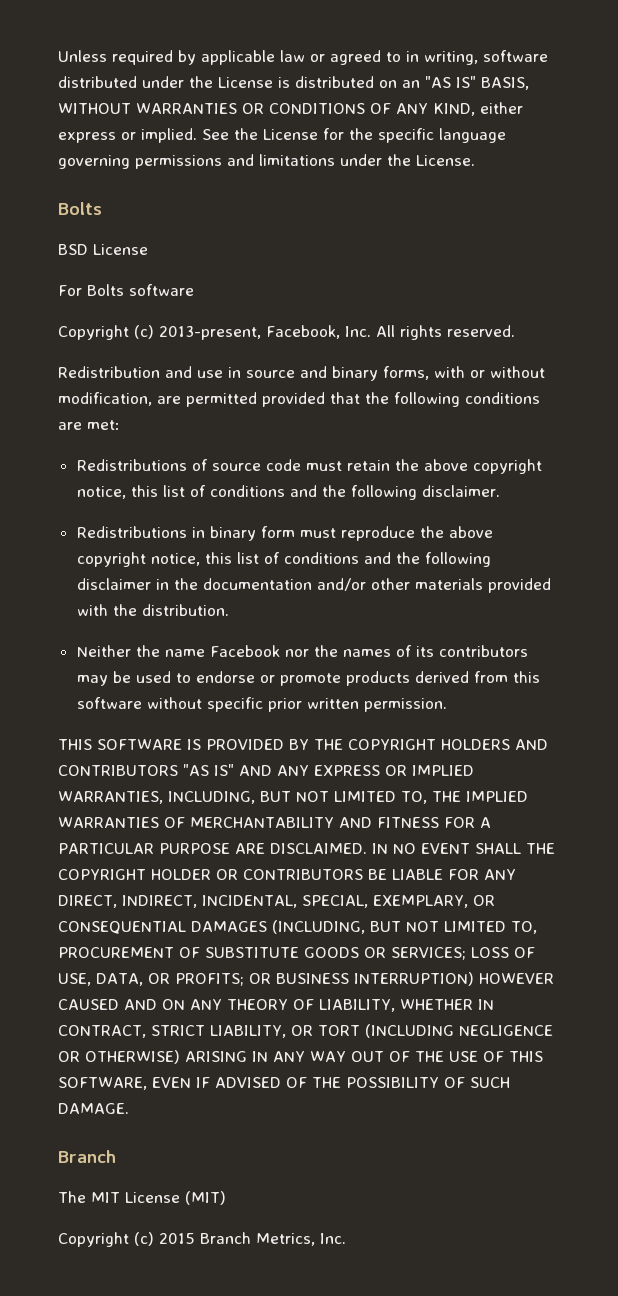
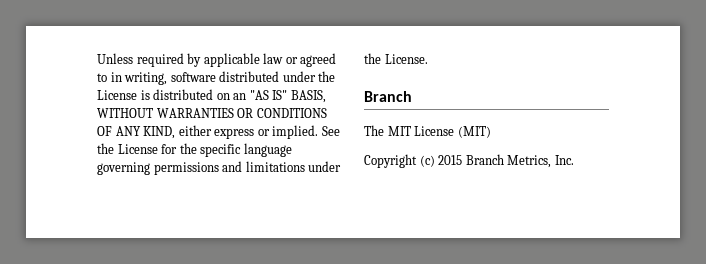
[58,202,102,215] [58,244,148,255] [58,284,194,296] [58,325,515,340] [58,366,545,381] [58,392,540,407] [58,420,120,430] [76,459,542,474] [76,485,500,500] [76,526,493,541] [76,552,491,567] [76,578,551,593] [76,604,229,616] [76,645,528,657] [76,671,540,686] [76,697,447,712] [58,739,548,750] [58,764,474,776] [58,791,528,804] [58,817,491,828] [58,843,555,854] [58,869,516,880] [58,895,495,908] [58,920,537,934] [58,947,535,960] [58,972,554,986] [58,999,494,1012] [58,1024,553,1038] [58,1050,543,1064] [58,1077,510,1090] [58,1103,129,1114] // Bolts // BSD License // For Bolts software // Copyright (c) 2013-present, Facebook, Inc. All rights reserved. // Redistribution and use in source and binary forms, with or without modification, are permitted provided that the following conditions are met: // Redistributions of source code must retain the above copyright notice, this list of conditions and the following disclaimer. // Redistributions in binary form must reproduce the above copyright notice, this list of conditions and the following disclaimer in the documentation and/or other materials provided with the distribution. // Neither the name Facebook nor the names of its contributors may be used to endorse or promote products derived from this software without specific prior written permission. // THIS SOFTWARE IS PROVIDED BY THE COPYRIGHT HOLDERS AND CONTRIBUTORS "AS IS" AND ANY EXPRESS OR IMPLIED WARRANTIES, INCLUDING, BUT NOT LIMITED TO, THE IMPLIED WARRANTIES OF MERCHANTABILITY AND FITNESS FOR A PARTICULAR PURPOSE ARE DISCLAIMED. IN NO EVENT SHALL THE COPYRIGHT HOLDER OR CONTRIBUTORS BE LIABLE FOR ANY DIRECT, INDIRECT, INCIDENTAL, SPECIAL, EXEMPLARY, OR CONSEQUENTIAL DAMAGES (INCLUDING, BUT NOT LIMITED TO, PROCUREMENT OF SUBSTITUTE GOODS OR SERVICES; LOSS OF USE, DATA, OR PROFITS; OR BUSINESS INTERRUPTION) HOWEVER CAUSED AND ON ANY THEORY OF LIABILITY, WHETHER IN CONTRACT, STRICT LIABILITY, OR TORT (INCLUDING NEGLIGENCE OR OTHERWISE) ARISING IN ANY WAY OUT OF THE USE OF THIS SOFTWARE, EVEN IF ADVISED OF THE POSSIBILITY OF SUCH DAMAGE. -> (428, 59) none

